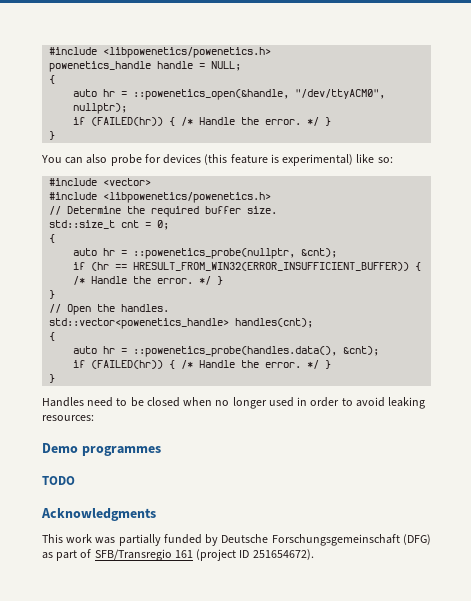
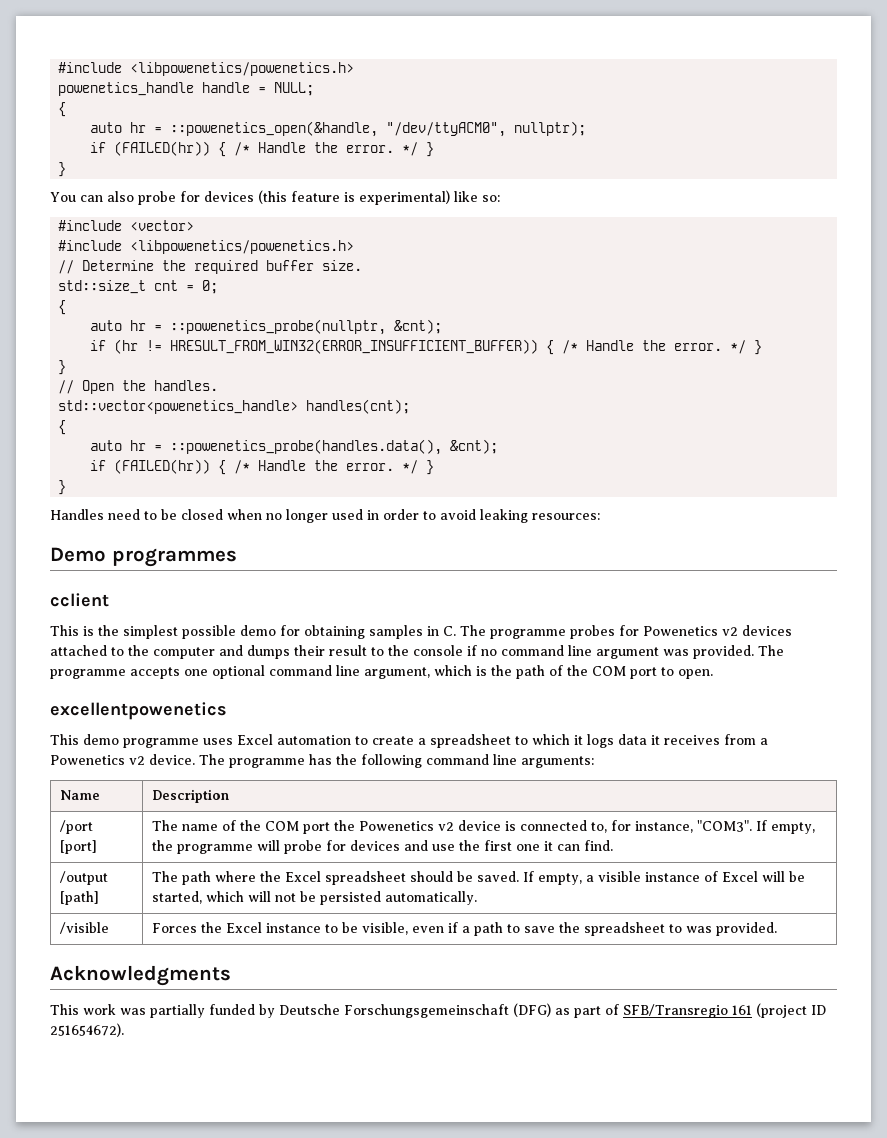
[115,264,128,270] == -> [146,340,163,351] !=
[42,476,75,485] TODO -> [50,593,109,607] [50,625,792,639] [50,645,784,659] [50,665,713,679] [50,702,227,720] [50,734,768,748] [50,754,594,768] [59,790,100,800] [151,789,229,803] [59,820,93,834] [59,840,97,854] [151,820,815,834] [151,840,613,854] [59,871,108,885] [59,891,99,905] [151,871,805,885] [151,891,477,905] [59,922,109,934] [151,922,777,936] cclient // This is the simplest possible demo for obtaining samples in C. The programme probes for Powenetics v2 devices attached to the computer and dumps their result to the console if no command line argument was provided. The programme accepts one optional command line argument, which is the path of the COM port to open. // excellentpowenetics // This demo programme uses Excel automation to create a spreadsheet to which it logs data it receives from a Powenetics v2 device. The programme has the following command line arguments: // Name | Description // /port [port] | The name of the COM port the Powenetics v2 device is connected to, for instance, "COM3". If empty, the programme will probe for devices and use the first one it can find. // /output [path] | The path where the Excel spreadsheet should be saved. If empty, a visible instance of Excel will be started, which will not be persisted automatically. // /visible | Forces the Excel instance to be visible, even if a path to save the spreadsheet to was provided.

